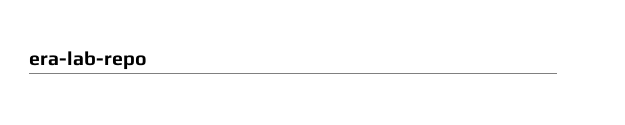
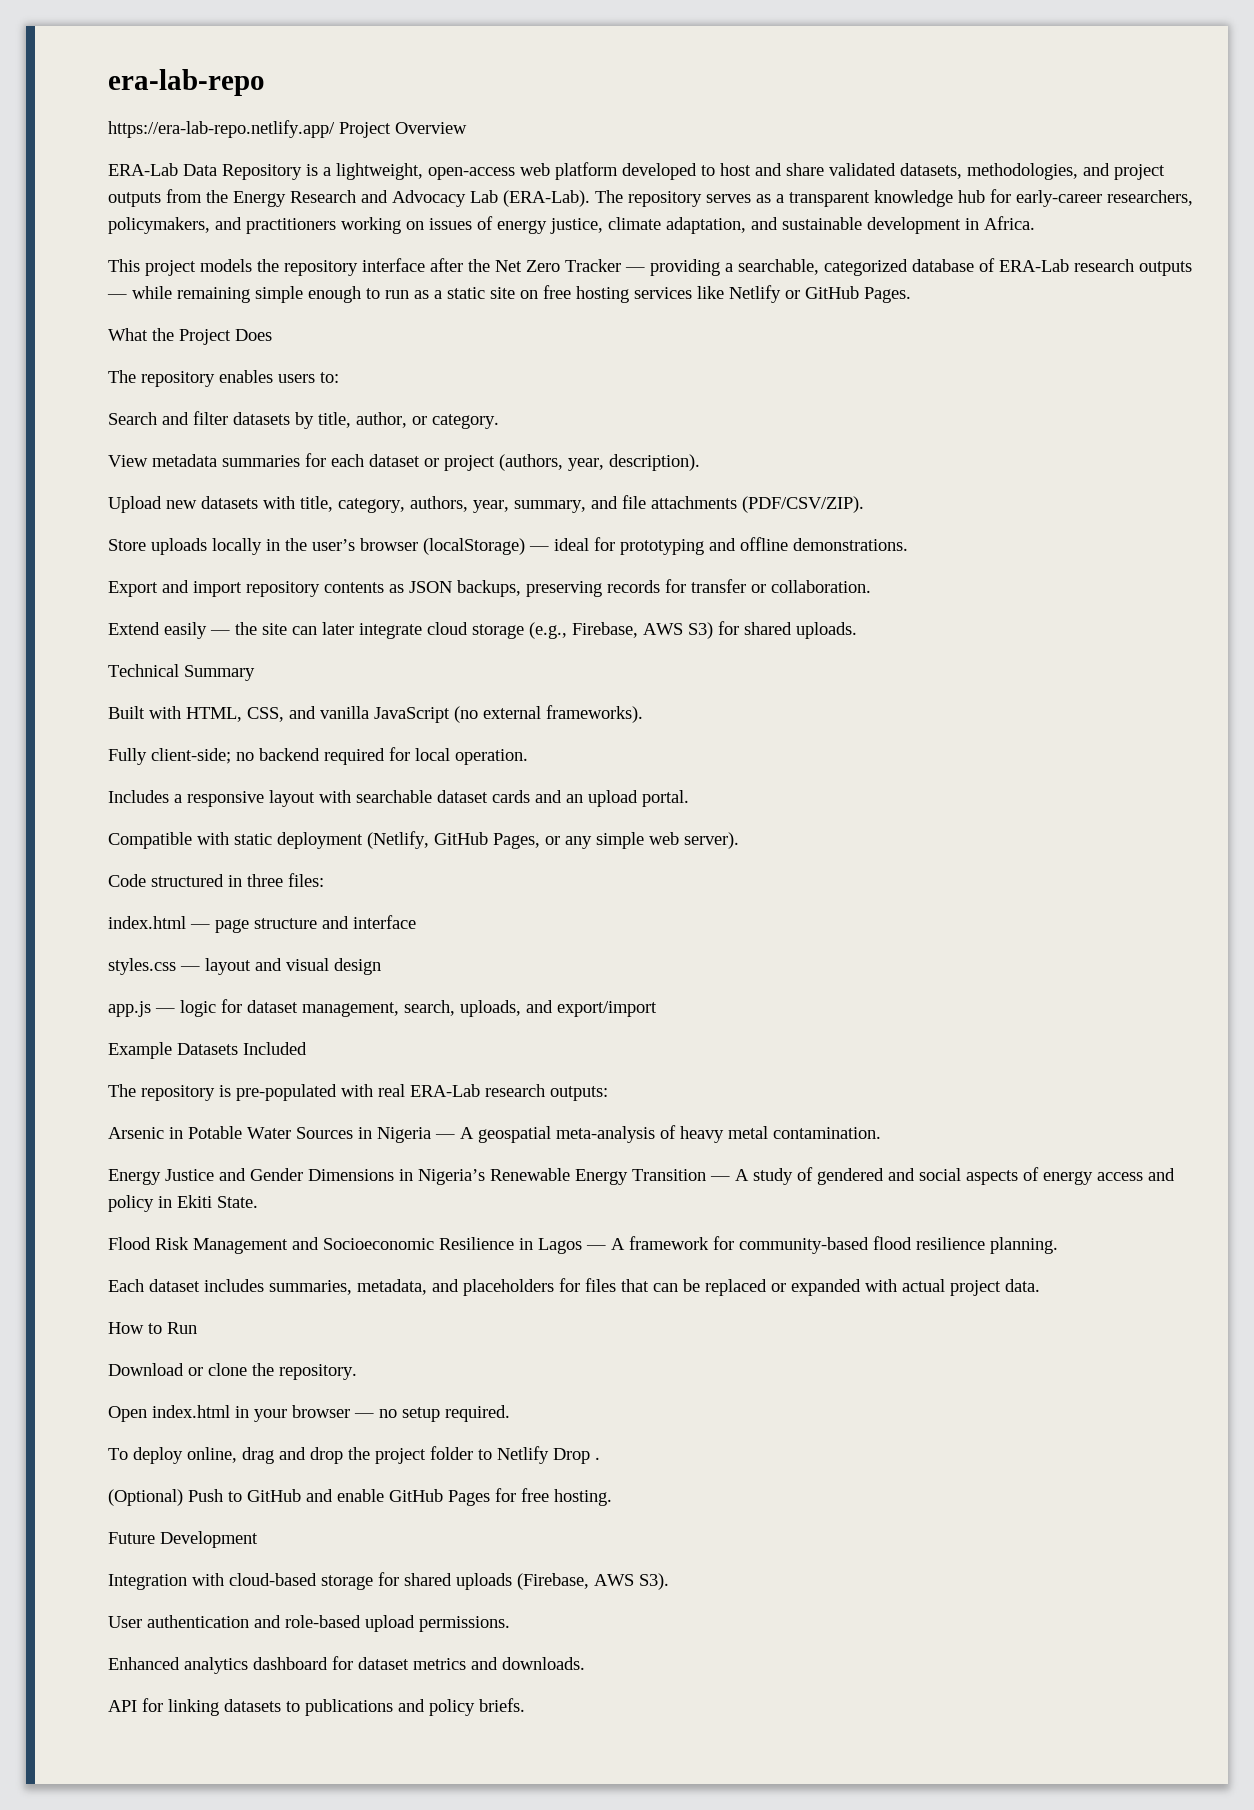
(147, 60) none -> [108,120,467,138] [108,162,1165,180] [108,189,1193,207] [108,216,1035,234] [108,258,1192,276] [107,285,911,303] [108,328,272,345] [108,370,339,387] [108,411,499,429] [108,453,700,471] [108,495,864,513] [108,537,908,555] [108,579,871,597] [108,621,857,639] [108,664,255,681] [108,705,643,723] [108,747,528,765] [108,790,689,807] [108,831,739,849] [108,873,324,887] [108,915,416,933] [108,958,381,975] [108,999,657,1017] [108,1042,307,1059] [108,1084,608,1101] [108,1125,881,1143] [108,1167,1175,1185] [108,1195,258,1212] [108,1236,1058,1254] [108,1278,1040,1296] [108,1322,197,1334] [108,1363,357,1380] [108,1405,510,1422] [108,1446,600,1464] [108,1488,612,1506] [108,1531,258,1548] [108,1572,669,1590] [108,1615,510,1632] [108,1656,585,1674] [108,1698,525,1716] // https://era-lab-repo.netlify.app/ Project Overview // ERA-Lab Data Repository is a lightweight, open-access web platform developed to host and share validated datasets, methodologies, and project outputs from the Energy Research and Advocacy Lab (ERA-Lab). The repository serves as a transparent knowledge hub for early-career researchers, policymakers, and practitioners working on issues of energy justice, climate adaptation, and sustainable development in Africa. // This project models the repository interface after the Net Zero Tracker — providing a searchable, categorized database of ERA-Lab research outputs — while remaining simple enough to run as a static site on free hosting services like Netlify or GitHub Pages. // What the Project Does // The repository enables users to: // Search and filter datasets by title, author, or category. // View metadata summaries for each dataset or project (authors, year, description). // Upload new datasets with title, category, authors, year, summary, and file attachments (PDF/CSV/ZIP). // Store uploads locally in the user’s browser (localStorage) — ideal for prototyping and offline demonstrations. // Export and import repository contents as JSON backups, preserving records for transfer or collaboration. // Extend easily — the site can later integrate cloud storage (e.g., Firebase, AWS S3) for shared uploads. // Technical Summary // Built with HTML, CSS, and vanilla JavaScript (no external frameworks). // Fully client-side; no backend required for local operation. // Includes a responsive layout with searchable dataset cards and an upload portal. // Compatible with static deployment (Netlify, GitHub Pages, or any simple web server). // Code structured in three files: // index.html — page structure and interface // styles.css — layout and visual design // app.js — logic for dataset management, search, uploads, and export/import // Example Datasets Included // The repository is pre-populated with real ERA-Lab research outputs: // Arsenic in Potable Water Sources in Nigeria — A geospatial meta-analysis of heavy metal contamination. // Energy Justice and Gender Dimensions in Nigeria’s Renewable Energy Transition — A study of gendered and social aspects of energy access and policy in Ekiti State. // Flood Risk Management and Socioeconomic Resilience in Lagos — A framework for community-based flood resilience planning. // Each dataset includes summaries, metadata, and placeholders for files that can be replaced or expanded with actual project data. // How to Run // Download or clone the repository. // Open index.html in your browser — no setup required. // To deploy online, drag and drop the project folder to Netlify Drop . // (Optional) Push to GitHub and enable GitHub Pages for free hosting. // Future Development // Integration with cloud-based storage for shared uploads (Firebase, AWS S3). // User authentication and role-based upload permissions. // Enhanced analytics dashboard for dataset metrics and downloads. // API for linking datasets to publications and policy briefs.

